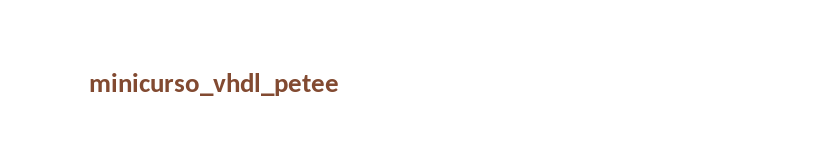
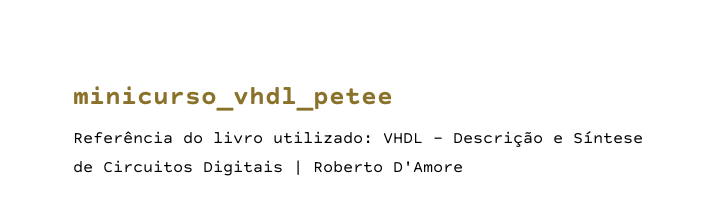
(339, 84) none -> [73,131,643,147] [73,160,463,176] // Referência do livro utilizado: VHDL - Descrição e Síntese de Circuitos Digitais | Roberto D'Amore

